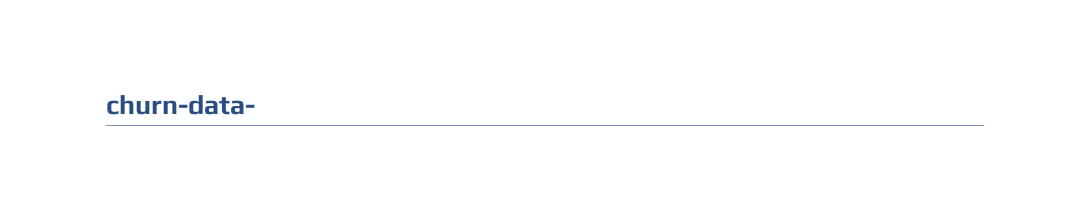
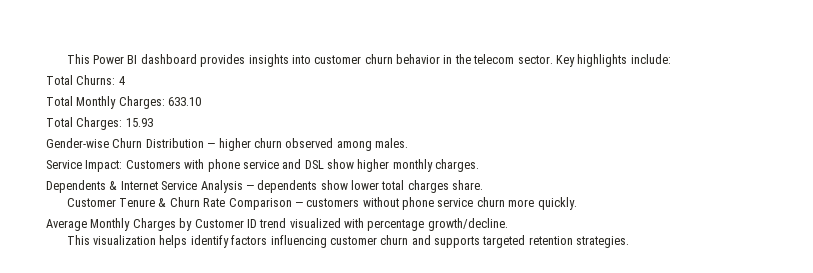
[106,95,255,115] churn-data- -> [66,54,671,67] [46,75,125,85] [46,96,202,109] [46,117,153,130] [46,138,408,151] [46,159,480,172] [46,180,484,193] [66,197,577,210] [46,218,508,231] [66,235,630,248] This Power BI dashboard provides insights into customer churn behavior in the telecom sector. Key highlights include: // Total Churns: 4 // Total Monthly Charges: 633.10 // Total Charges: 15.93 // Gender-wise Churn Distribution — higher churn observed among males. // Service Impact: Customers with phone service and DSL show higher monthly charges. // Dependents & Internet Service Analysis — dependents show lower total charges share. // Customer Tenure & Churn Rate Comparison — customers without phone service churn more quickly. // Average Monthly Charges by Customer ID trend visualized with percentage growth/decline. // This visualization helps identify factors influencing customer churn and supports targeted retention strategies.

